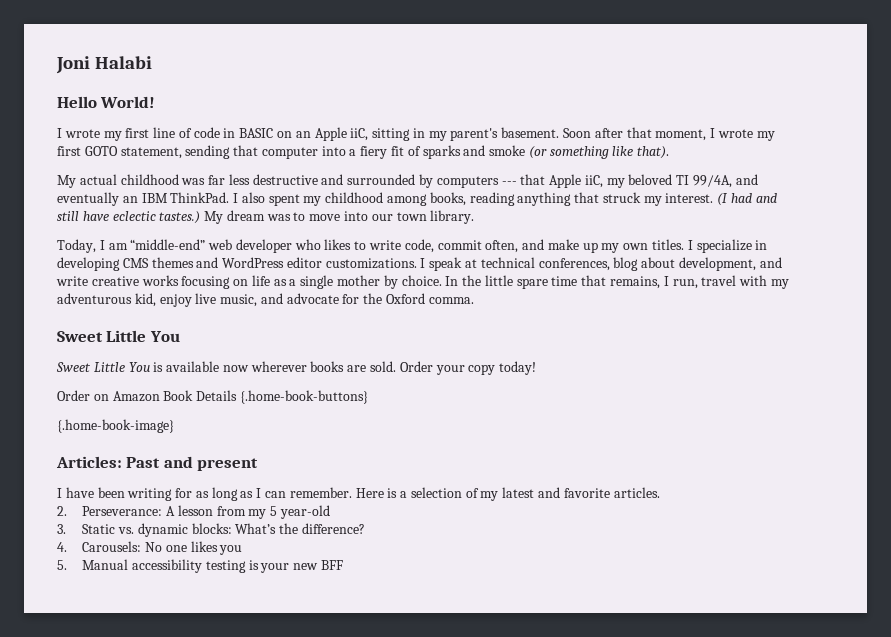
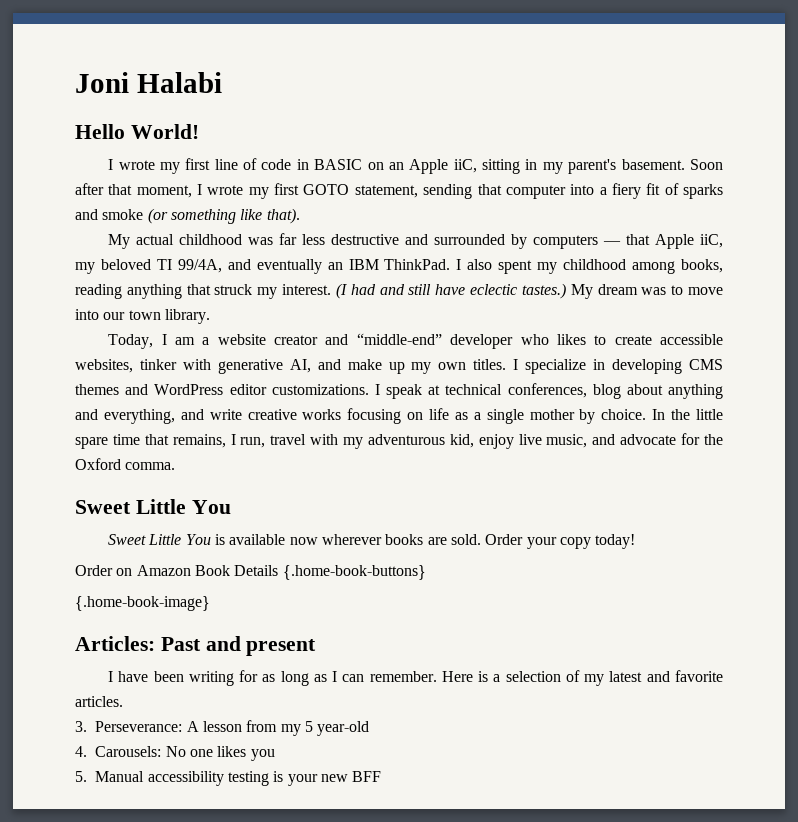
[501,181,517,185] --- -> [603,241,622,245] —
[130,239,519,253] “middle-end” web developer who likes to write code, commit often, -> [202,333,723,349] [75,359,311,374] a website creator and “middle-end” developer who likes to create accessible websites, tinker with generative AI,
[678,257,756,271] development, -> [668,384,723,399] [75,409,175,424] anything and everything,
[57,506,67,516] 2. -> [75,721,87,732] 3.
[57,523,365,537] // 3. Static vs. dynamic blocks: What’s the difference? -> (370, 728) none

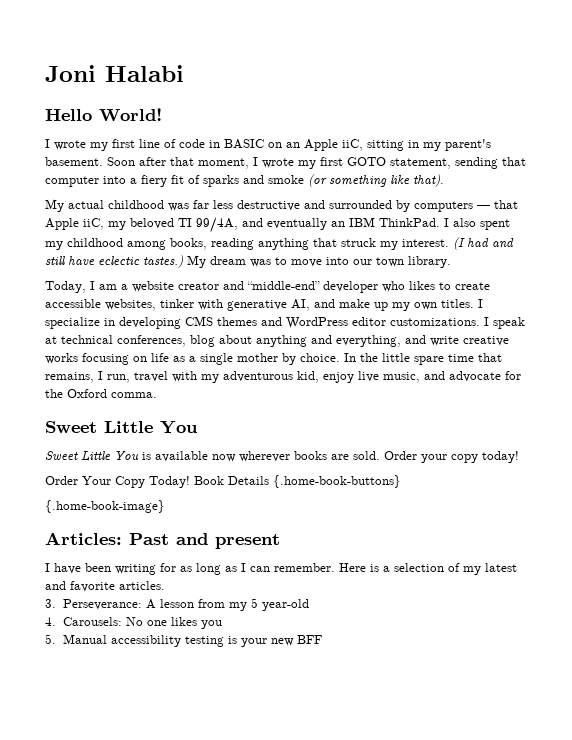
[116,565,191,576] on Amazon -> [82,476,190,488] Your Copy Today!

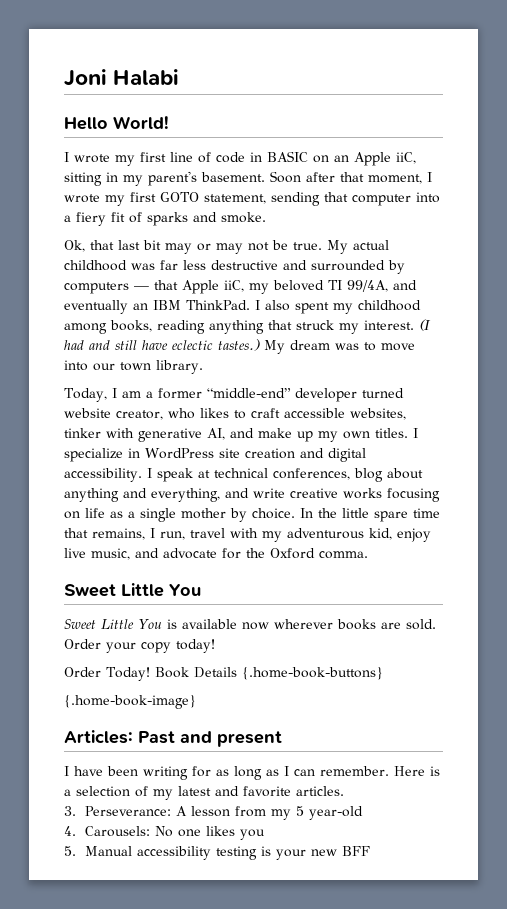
[268,174,444,187] smoke (or something like that). // -> [221,212,266,223] [64,240,322,254] smoke. // Ok, that last bit may or may not be true.
[132,281,378,293] website creator and “middle-end” developer -> [157,388,404,402] [64,408,163,420] former “middle-end” developer turned website creator,
[455,282,490,290] create -> [251,408,280,418] craft
[119,316,480,329] developing CMS themes and WordPress editor customizations. -> [145,448,366,462] [64,468,142,482] WordPress site creation and digital accessibility.
[82,476,145,488] Your Copy -> (101, 672) none

